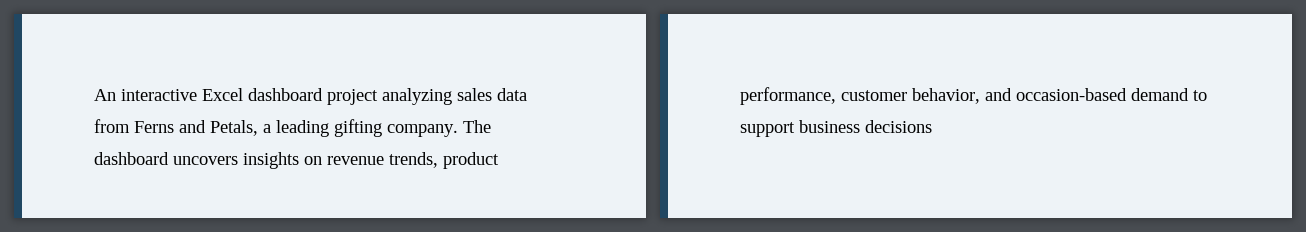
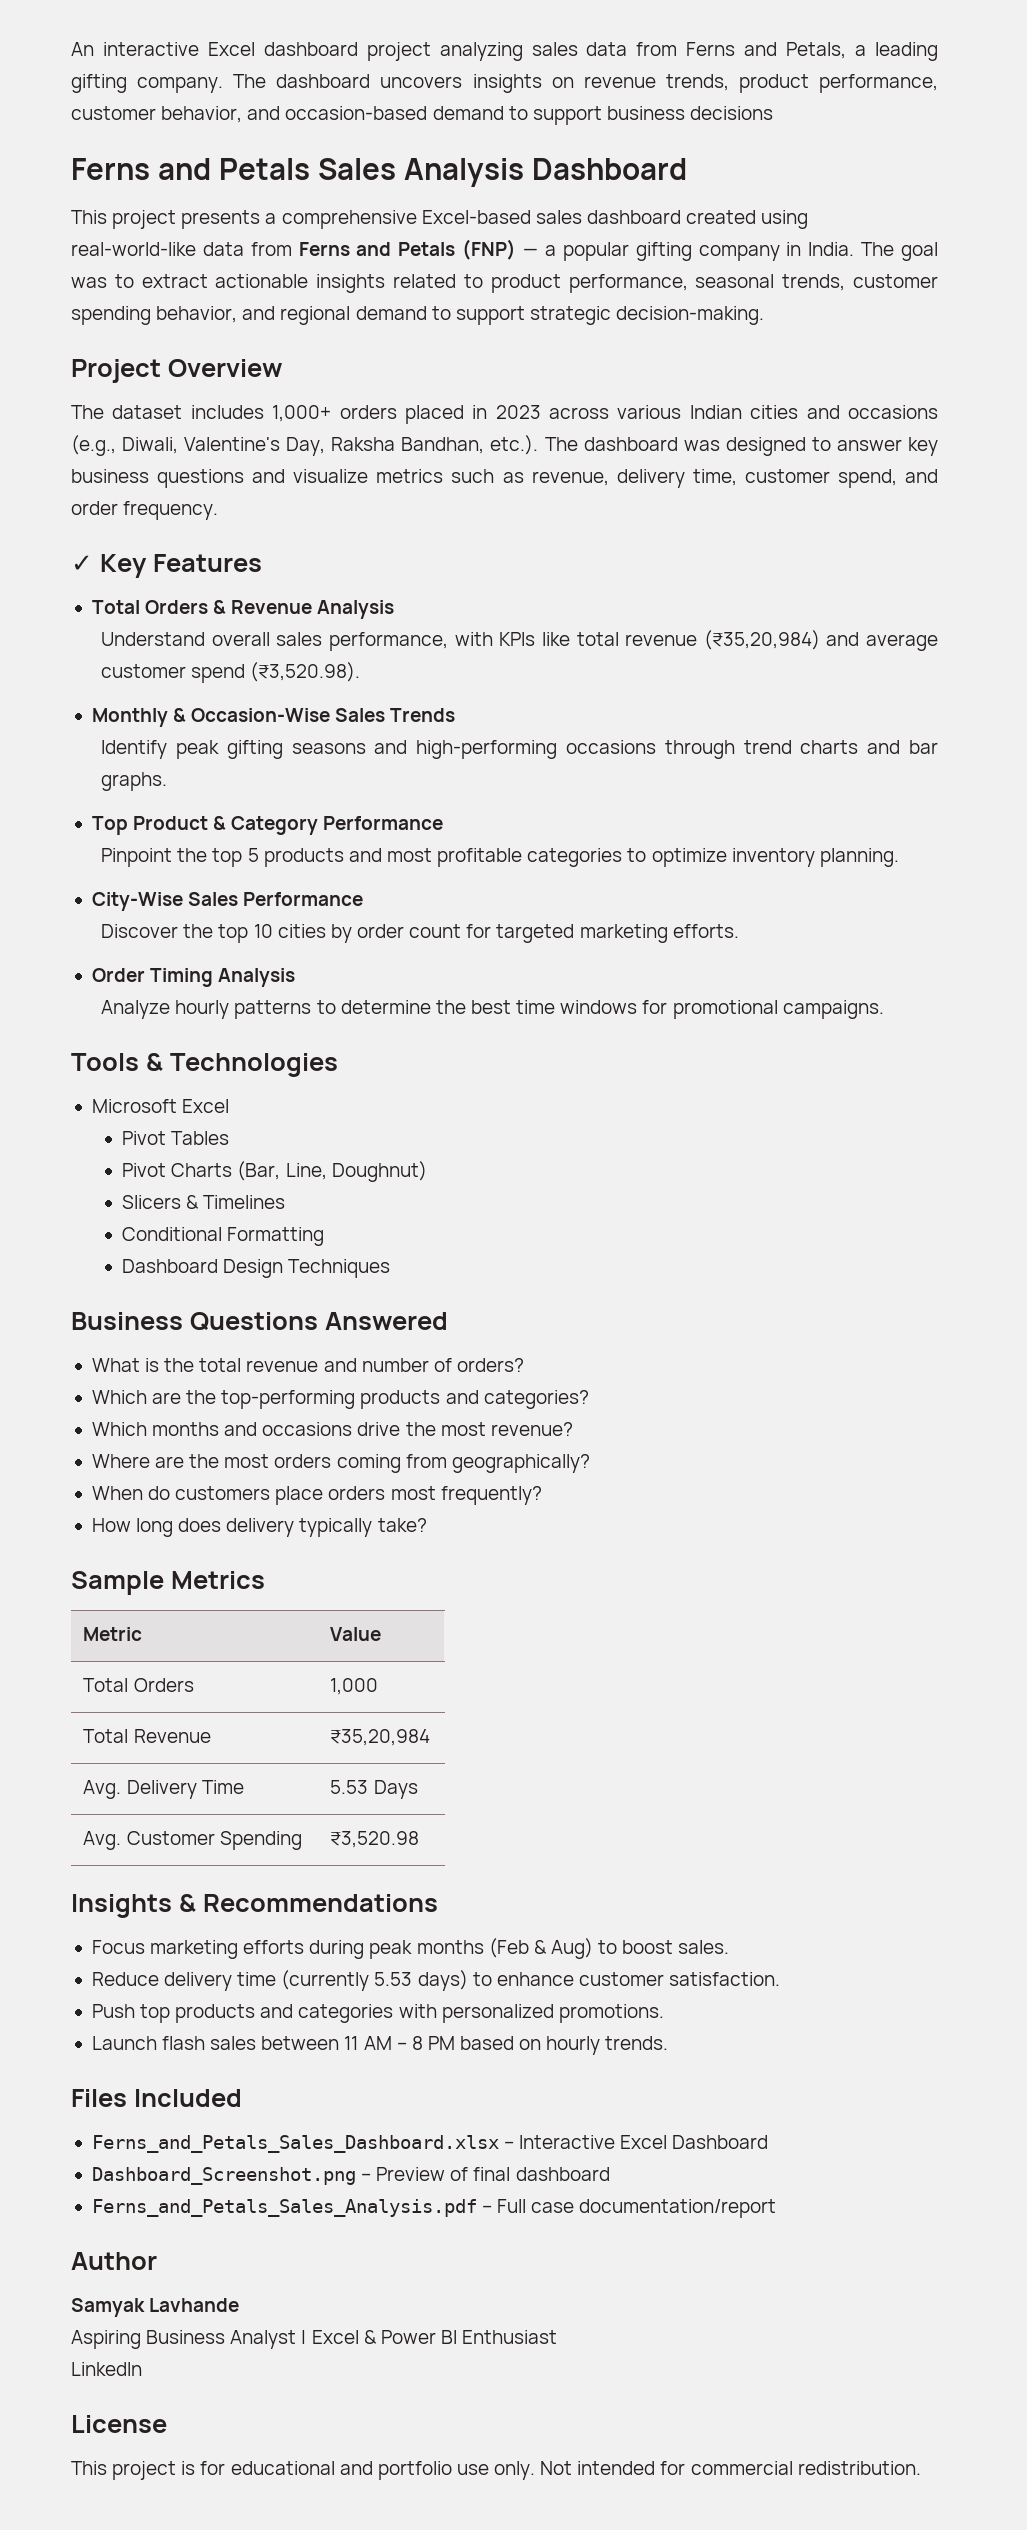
(932, 126) none -> [71,158,687,187] [71,210,809,229] [71,239,939,261] [71,274,939,293] [71,306,765,325] [71,359,282,383] [71,405,939,424] [71,435,939,456] [71,469,939,488] [71,501,219,520] [71,554,262,578] [91,600,395,619] [101,630,938,651] [101,662,361,683] [91,708,456,727] [101,740,939,759] [101,772,168,791] [91,816,444,835] [101,848,899,867] [91,892,364,911] [101,924,739,943] [91,968,296,987] [101,1000,884,1019] [71,1053,338,1077] [91,1099,230,1113] [122,1131,230,1145] [122,1161,427,1182] [122,1195,286,1209] [122,1227,325,1246] [122,1259,391,1278] [71,1312,448,1331] [91,1358,524,1372] [91,1390,589,1409] [91,1422,573,1436] [91,1454,590,1473] [91,1486,542,1505] [91,1518,427,1537] [71,1571,265,1595] [83,1627,143,1641] [330,1627,382,1641] [83,1678,194,1692] [330,1678,379,1695] [83,1729,211,1743] [330,1729,431,1746] [83,1780,244,1799] [330,1780,418,1799] [83,1831,302,1850] [330,1831,420,1848] [71,1894,438,1918] [91,1938,730,1959] [91,1970,781,1991] [91,2004,664,2023] [91,2036,669,2055] [71,2089,242,2107] [91,2135,769,2153] [91,2167,610,2185] [91,2199,777,2218] [71,2252,157,2270] [71,2298,240,2317] [71,2330,558,2349] [71,2362,142,2376] [71,2415,167,2433] [71,2461,921,2480] // Ferns and Petals Sales Analysis Dashboard // This project presents a comprehensive Excel-based sales dashboard created using real-world-like data from Ferns and Petals (FNP) — a popular gifting company in India. The goal was to extract actionable insights related to product performance, seasonal trends, customer spending behavior, and regional demand to support strategic decision-making. // Project Overview // The dataset includes 1,000+ orders placed in 2023 across various Indian cities and occasions (e.g., Diwali, Valentine's Day, Raksha Bandhan, etc.). The dashboard was designed to answer key business questions and visualize metrics such as revenue, delivery time, customer spend, and order frequency. // ✓ Key Features // Total Orders & Revenue Analysis // Understand overall sales performance, with KPIs like total revenue (₹35,20,984) and average customer spend (₹3,520.98). // Monthly & Occasion-Wise Sales Trends // Identify peak gifting seasons and high-performing occasions through trend charts and bar graphs. // Top Product & Category Performance // Pinpoint the top 5 products and most profitable categories to optimize inventory planning. // City-Wise Sales Performance // Discover the top 10 cities by order count for targeted marketing efforts. // Order Timing Analysis // Analyze hourly patterns to determine the best time windows for promotional campaigns. // Tools & Technologies // Microsoft Excel // Pivot Tables // Pivot Charts (Bar, Line, Doughnut) // Slicers & Timelines // Conditional Formatting // Dashboard Design Techniques // Business Questions Answered // What is the total revenue and number of orders? // Which are the top-performing products and categories? // Which months and occasions drive the most revenue? // Where are the most orders coming from geographically? // When do customers place orders most frequently? // How long does delivery typically take? // Sample Metrics // Metric | Value // Total Orders | 1,000 // Total Revenue | ₹35,20,984 // Avg. Delivery Time | 5.53 Days // Avg. Customer Spending | ₹3,520.98 // Insights & Recommendations // Focus marketing efforts during peak months (Feb & Aug) to boost sales. // Reduce delivery time (currently 5.53 days) to enhance customer satisfaction. // Push top products and categories with personalized promotions. // Launch flash sales between 11 AM – 8 PM based on hourly trends. // Files Included // Ferns_and_Petals_Sales_Dashboard.xlsx – Interactive Excel Dashboard // Dashboard_Screenshot.png – Preview of final dashboard // Ferns_and_Petals_Sales_Analysis.pdf – Full case documentation/report // Author // Samyak Lavhande // Aspiring Business Analyst | Excel & Power BI Enthusiast // LinkedIn // License // This project is for educational and portfolio use only. Not intended for commercial redistribution.

